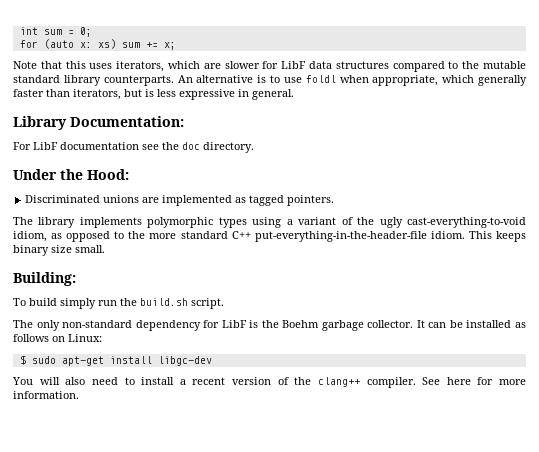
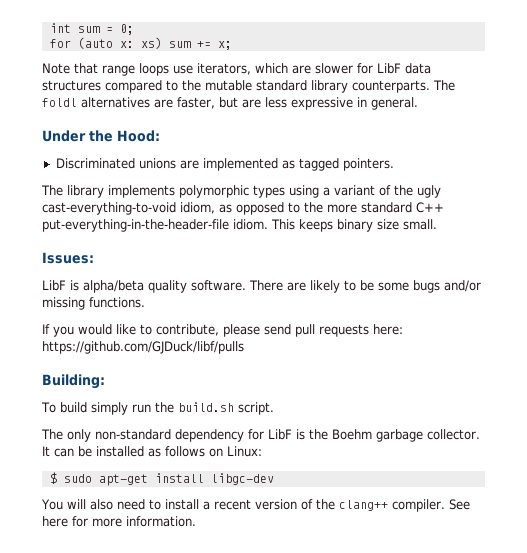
[65,61,113,69] this uses -> [102,63,193,76] range loops use
[177,75,527,86] [13,89,294,100] [13,116,184,130] [13,142,254,153] An alternative is to use foldl when appropriate, which generally faster than iterators, but is less expressive in general. // Library Documentation: // For LibF documentation see the doc directory. -> [433,80,455,91] [42,97,418,110] The foldl alternatives are faster, but are less expressive in general.
(105, 249) none -> [42,252,94,264] [42,280,481,293] [42,297,145,310] [42,324,403,337] [42,341,244,354] // Issues: // LibF is alpha/beta quality software. There are likely to be some bugs and/or missing functions. // If you would like to contribute, please send pull requests here: https://github.com/GJDuck/libf/pulls

